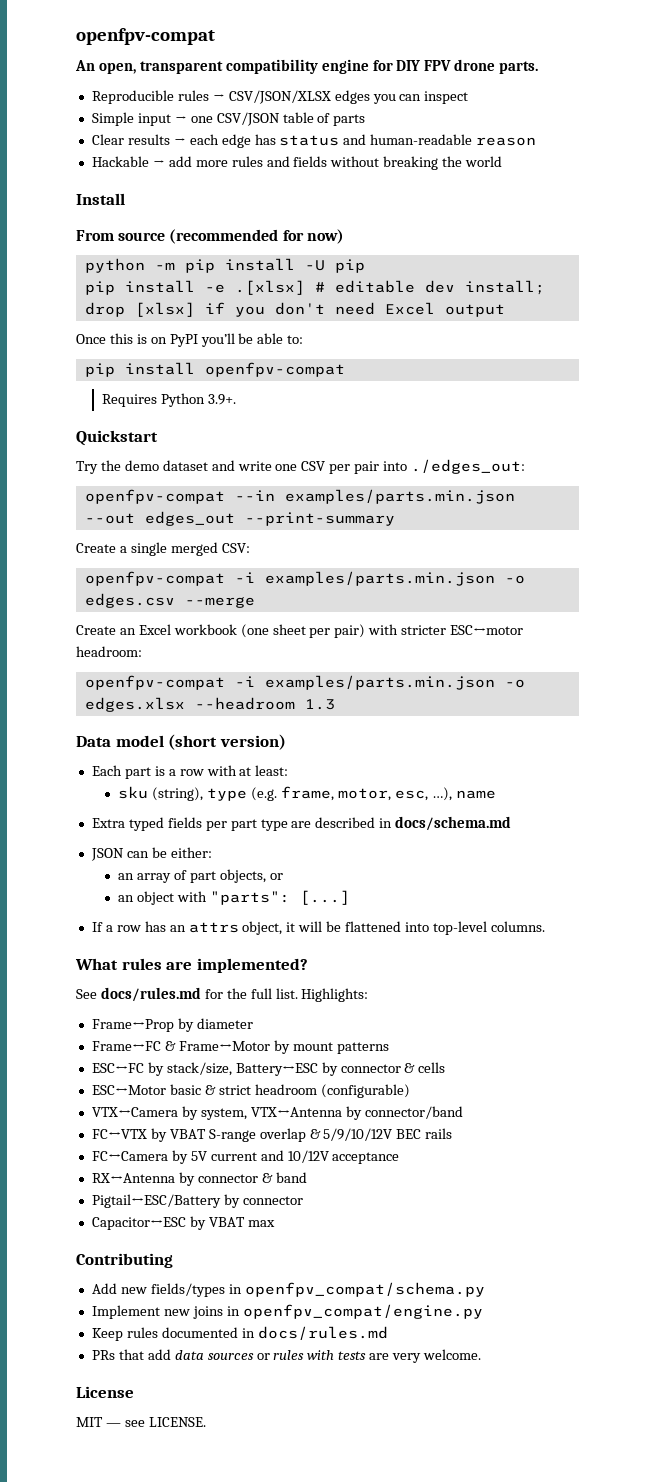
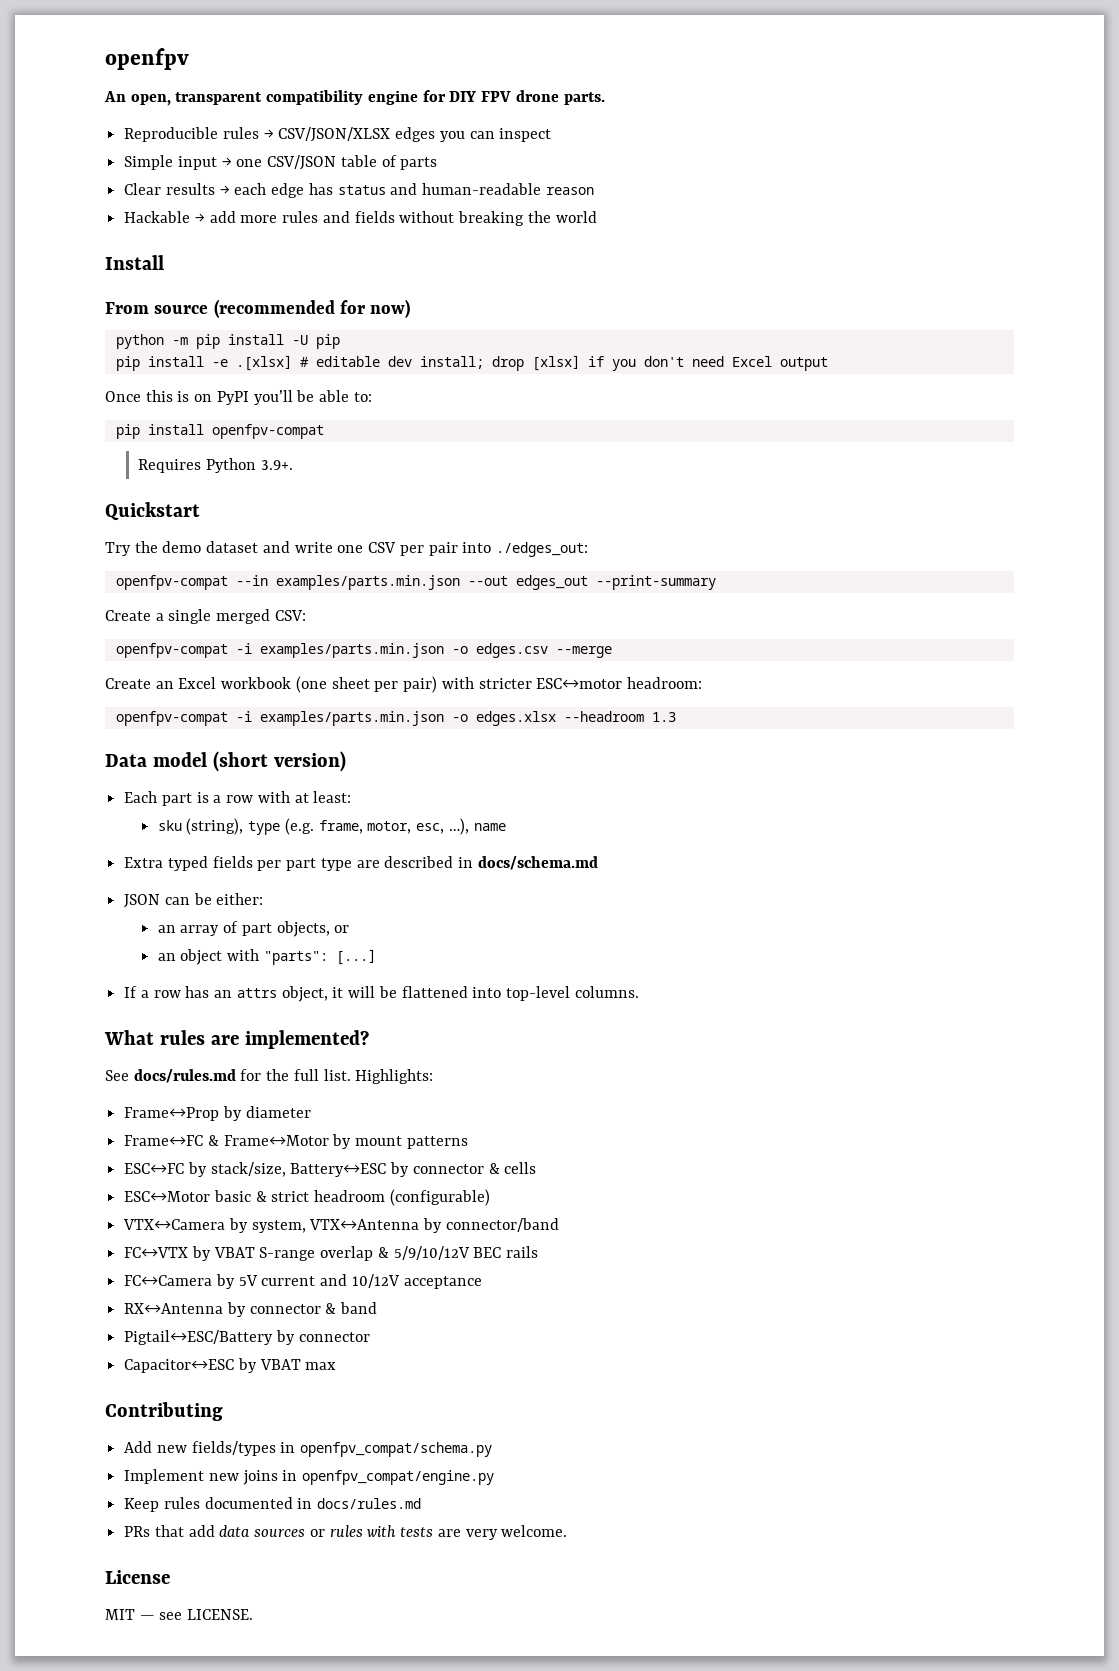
[76,28,215,45] openfpv-compat -> [105,48,189,70] openfpv

